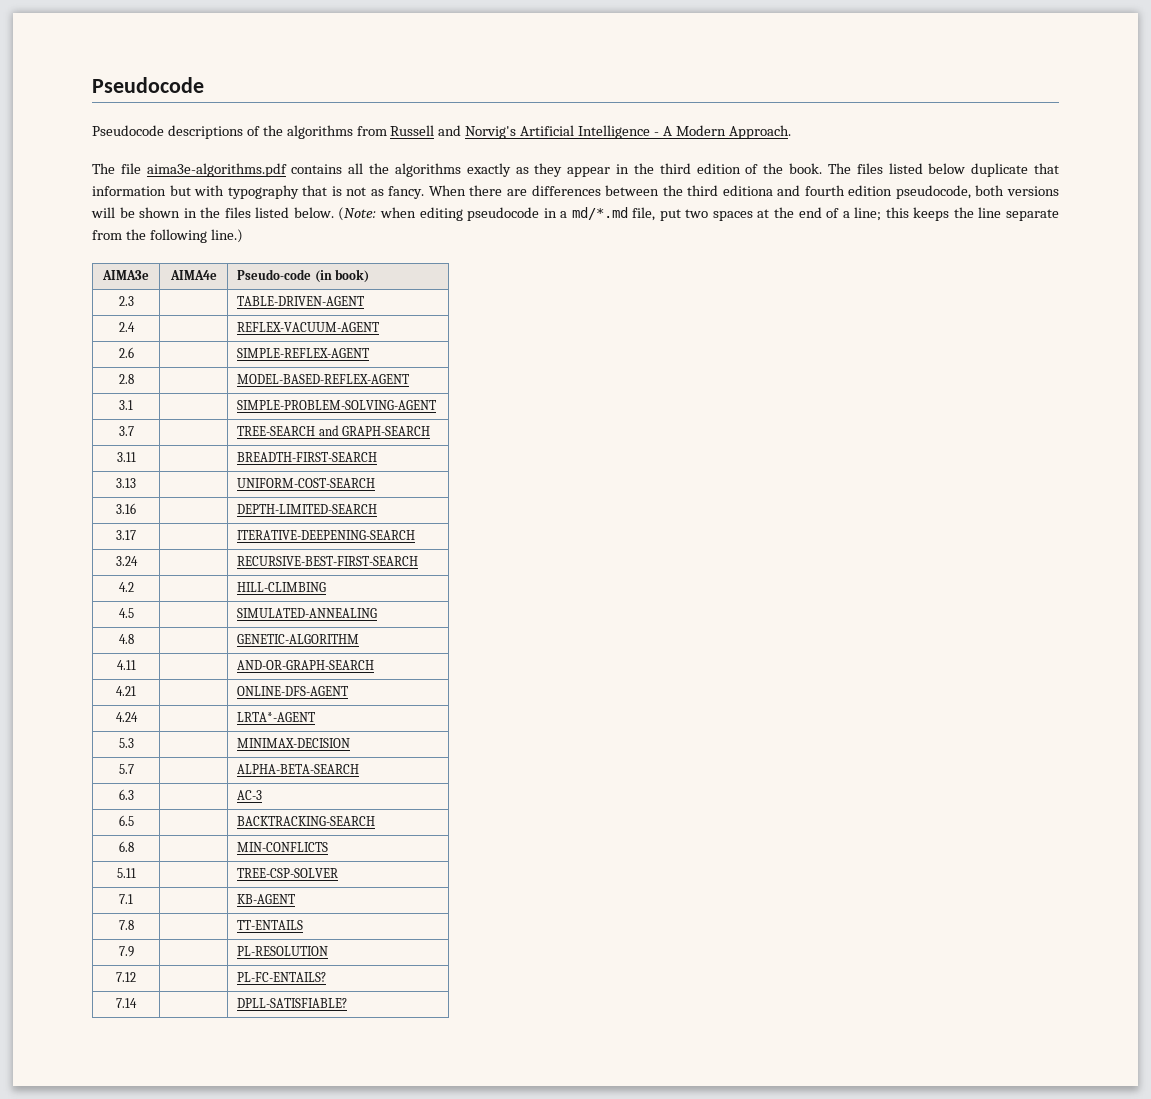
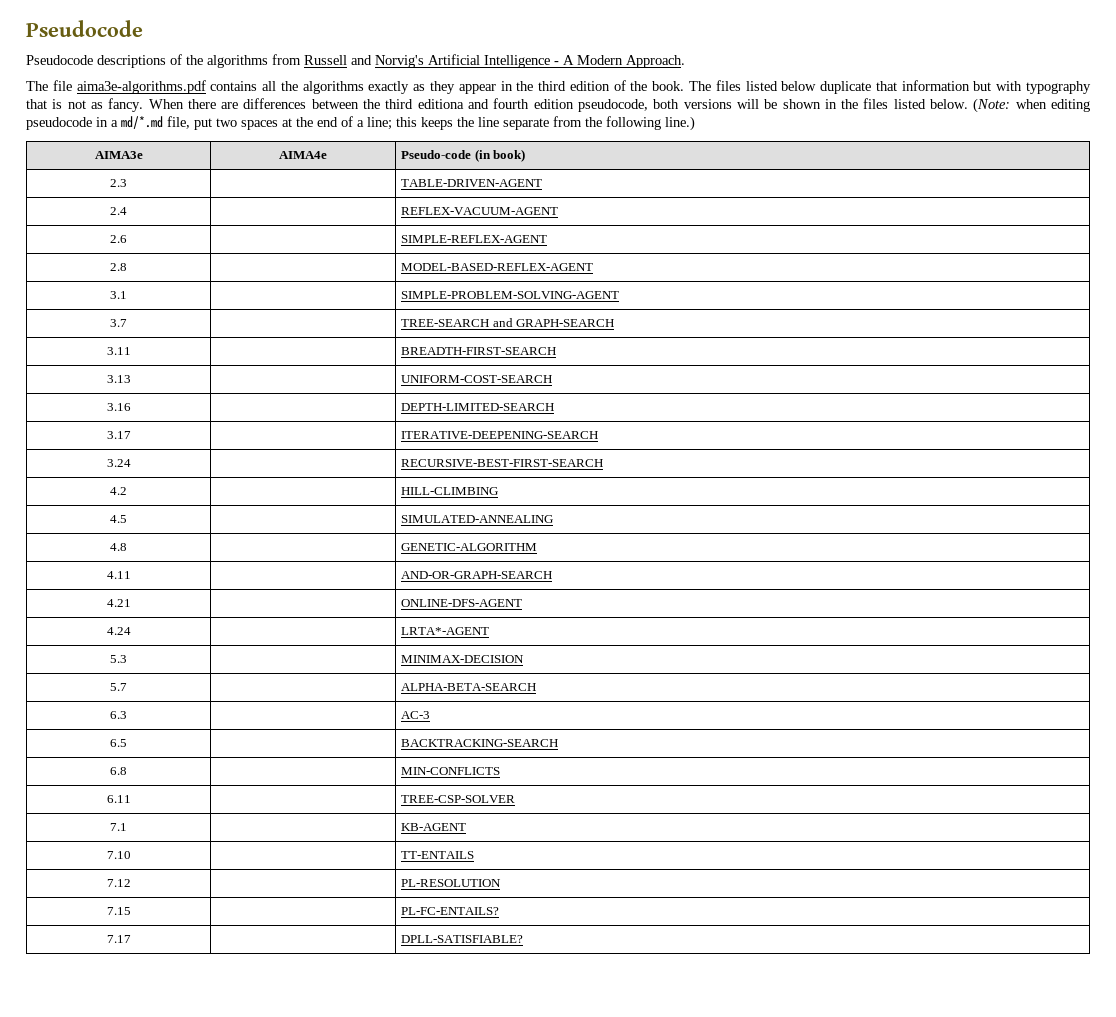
[116,868,136,878] 5.11 -> [106,795,131,803] 6.11
[118,920,134,930] 7.8 -> [106,851,131,859] 7.10
[118,946,134,957] 7.9 -> [106,879,131,887] 7.12
[116,972,136,982] 7.12 -> [106,907,131,915] 7.15
[116,998,137,1008] 7.14 -> [106,935,131,943] 7.17

